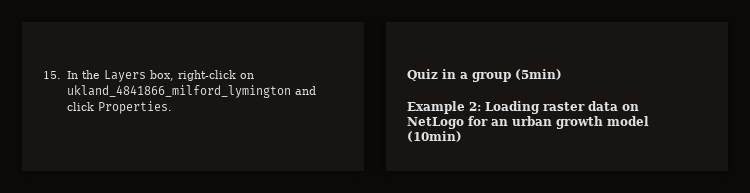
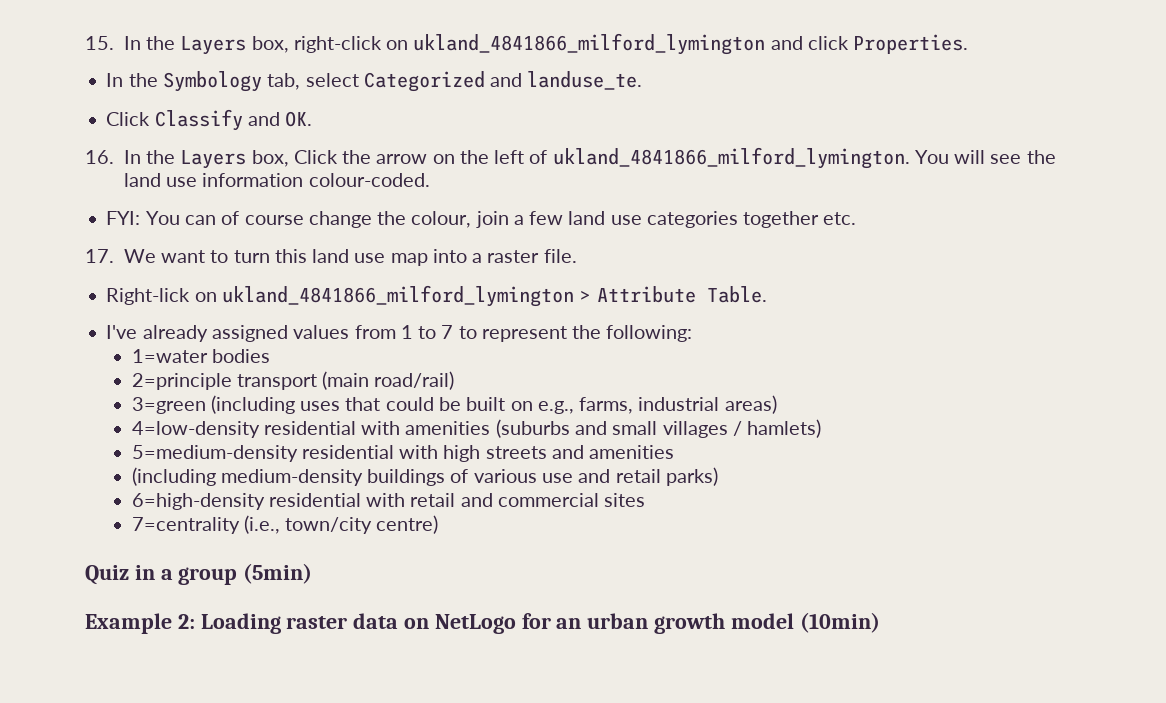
(172, 107) none -> [106,71,643,92] [106,109,313,131] [85,147,1056,169] [123,173,430,187] [106,211,857,228] [85,249,577,266] [106,285,767,307] [106,325,693,342] [131,349,270,363] [131,371,455,390] [131,395,777,414] [131,419,822,438] [131,445,675,462] [131,467,718,486] [131,493,646,510] [131,515,439,534] // In the Symbology tab, select Categorized and landuse_te. // Click Classify and OK. // 16. In the Layers box, Click the arrow on the left of ukland_4841866_milford_lymington. You will see the land use information colour-coded. // FYI: You can of course change the colour, join a few land use categories together etc. // 17. We want to turn this land use map into a raster file. // Right-lick on ukland_4841866_milford_lymington > Attribute Table. // I've already assigned values from 1 to 7 to represent the following: // 1=water bodies // 2=principle transport (main road/rail) // 3=green (including uses that could be built on e.g., farms, industrial areas) // 4=low-density residential with amenities (suburbs and small villages / hamlets) // 5=medium-density residential with high streets and amenities // (including medium-density buildings of various use and retail parks) // 6=high-density residential with retail and commercial sites // 7=centrality (i.e., town/city centre)

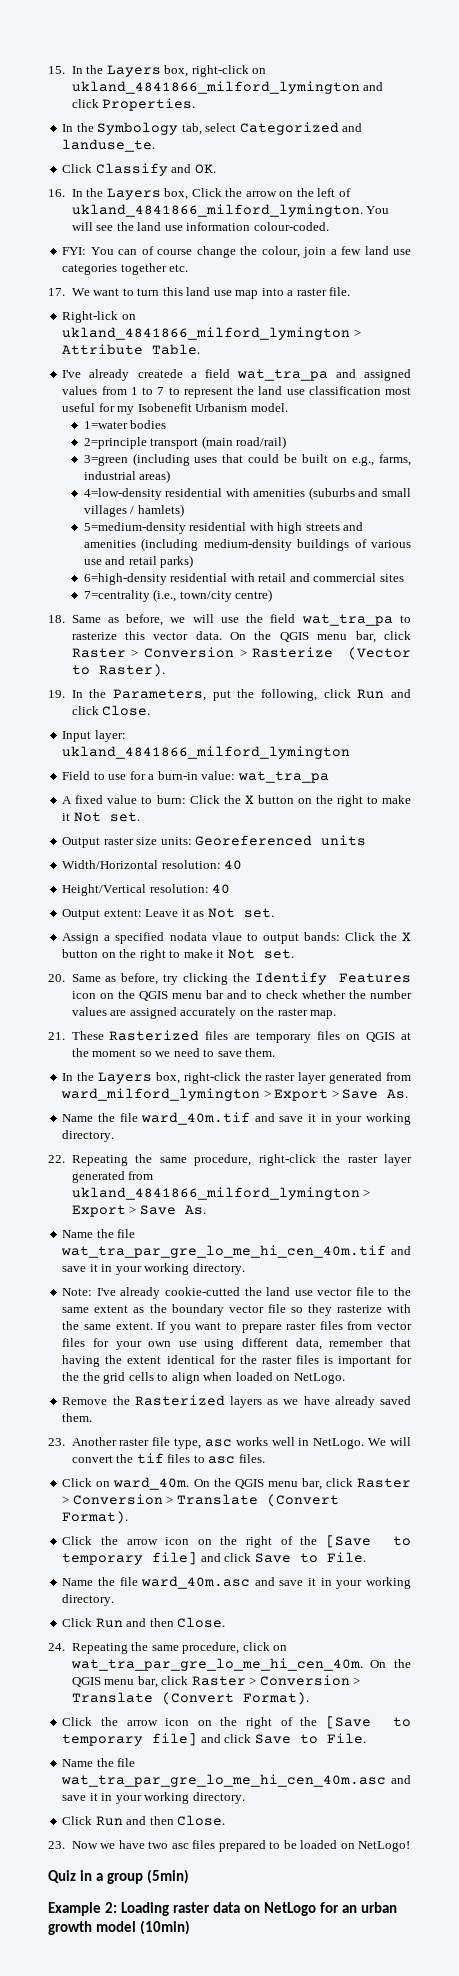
(208, 333) none -> [137,369,356,381] createde a field wat_tra_pa and
[606,325,693,342] following: -> [258,386,411,395] [62,403,288,415] land use classification most useful for my Isobenefit Urbanism model.
(675, 452) // -> (136, 544) none
(439, 524) none -> [48,614,411,626] [71,631,411,643] [71,647,411,660] [71,664,165,677] [48,689,411,701] [71,705,151,716] [62,730,126,742] [62,746,351,759] [62,771,329,783] [62,795,412,807] [62,812,140,822] [62,835,367,848] [62,860,243,870] [62,884,231,896] [62,908,274,920] [62,932,411,944] [62,949,294,961] [48,972,411,985] [71,990,412,1001] [71,1007,337,1019] [48,1030,411,1043] [71,1048,276,1057] [62,1072,411,1084] [61,1088,409,1101] [62,1112,411,1125] [62,1130,115,1142] [48,1154,412,1166] [71,1171,154,1183] [71,1187,371,1200] [71,1205,206,1217] [62,1229,136,1238] [61,1245,411,1258] [62,1263,245,1275] [62,1287,411,1299] [62,1304,411,1316] [62,1321,412,1333] [62,1338,411,1350] [62,1355,412,1367] [62,1372,345,1384] [62,1395,411,1408] [62,1413,93,1422] [48,1437,411,1449] [71,1453,265,1464] [62,1477,411,1490] [62,1494,339,1507] [62,1511,129,1524] [62,1535,411,1548] [62,1552,366,1565] [62,1576,411,1589] [62,1594,115,1606] [62,1617,226,1628] [48,1642,288,1654] [70,1658,411,1671] [71,1675,361,1688] [71,1692,309,1705] [62,1716,411,1729] [62,1733,366,1746] [62,1758,136,1767] [61,1774,411,1787] [62,1792,245,1804] [62,1815,226,1826] [48,1840,411,1852] // 18. Same as before, we will use the field wat_tra_pa to rasterize this vector data. On the QGIS menu bar, click Raster > Conversion > Rasterize (Vector to Raster). // 19. In the Parameters, put the following, click Run and click Close. // Input layer: ukland_4841866_milford_lymington // Field to use for a burn-in value: wat_tra_pa // A fixed value to burn: Click the X button on the right to make it Not set. // Output raster size units: Georeferenced units // Width/Horizontal resolution: 40 // Height/Vertical resolution: 40 // Output extent: Leave it as Not set. // Assign a specified nodata vlaue to output bands: Click the X button on the right to make it Not set. // 20. Same as before, try clicking the Identify Features icon on the QGIS menu bar and to check whether the number values are assigned accurately on the raster map. // 21. These Rasterized files are temporary files on QGIS at the moment so we need to save them. // In the Layers box, right-click the raster layer generated from ward_milford_lymington > Export > Save As. // Name the file ward_40m.tif and save it in your working directory. // 22. Repeating the same procedure, right-click the raster layer generated from ukland_4841866_milford_lymington > Export > Save As. // Name the file wat_tra_par_gre_lo_me_hi_cen_40m.tif and save it in your working directory. // Note: I've already cookie-cutted the land use vector file to the same extent as the boundary vector file so they rasterize with the same extent. If you want to prepare raster files from vector files for your own use using different data, remember that having the extent identical for the raster files is important for the the grid cells to align when loaded on NetLogo. // Remove the Rasterized layers as we have already saved them. // 23. Another raster file type, asc works well in NetLogo. We will convert the tif files to asc files. // Click on ward_40m. On the QGIS menu bar, click Raster > Conversion > Translate (Convert Format). // Click the arrow icon on the right of the [Save to temporary file] and click Save to File. // Name the file ward_40m.asc and save it in your working directory. // Click Run and then Close. // 24. Repeating the same procedure, click on wat_tra_par_gre_lo_me_hi_cen_40m. On the QGIS menu bar, click Raster > Conversion > Translate (Convert Format). // Click the arrow icon on the right of the [Save to temporary file] and click Save to File. // Name the file wat_tra_par_gre_lo_me_hi_cen_40m.asc and save it in your working directory. // Click Run and then Close. // 23. Now we have two asc files prepared to be loaded on NetLogo!

